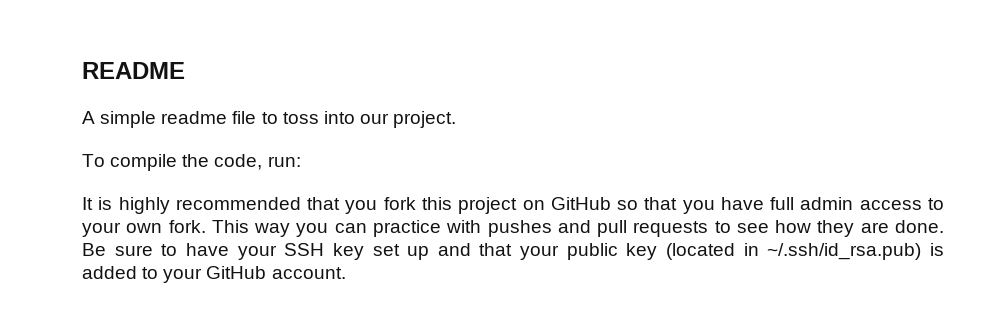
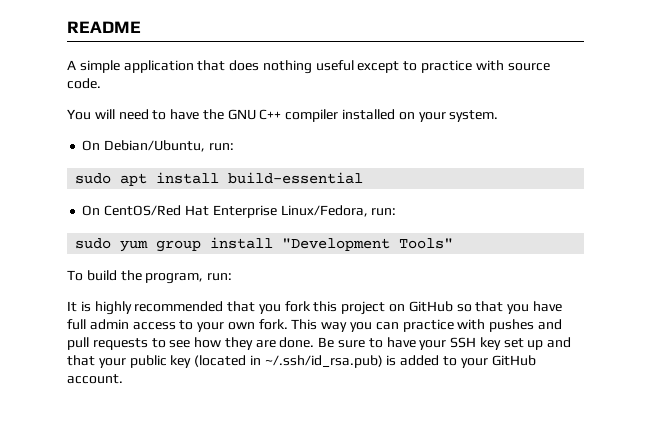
[161,111,457,128] [82,154,263,171] readme file to toss into our project. // To compile the code, -> [123,60,550,74] [67,78,101,89] [67,109,499,122] [82,140,234,152] [75,172,364,186] [82,205,397,218] [75,237,454,252] [67,270,204,284] application that does nothing useful except to practice with source code. // You will need to have the GNU C++ compiler installed on your system. // On Debian/Ubuntu, run: // sudo apt install build-essential // On CentOS/Red Hat Enterprise Linux/Fedora, run: // sudo yum group install "Development Tools" // To build the program,

